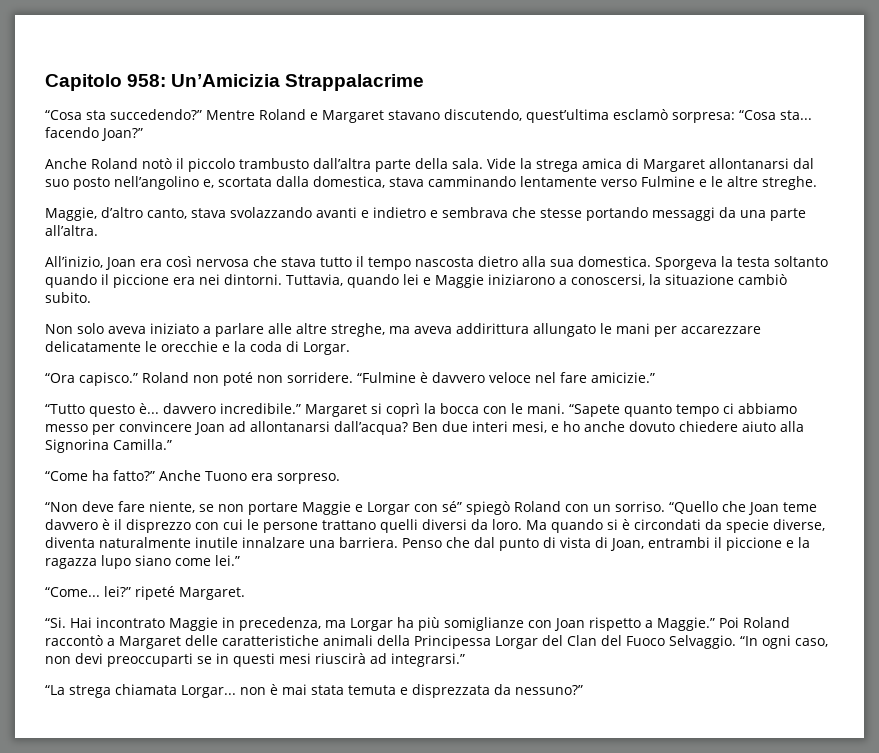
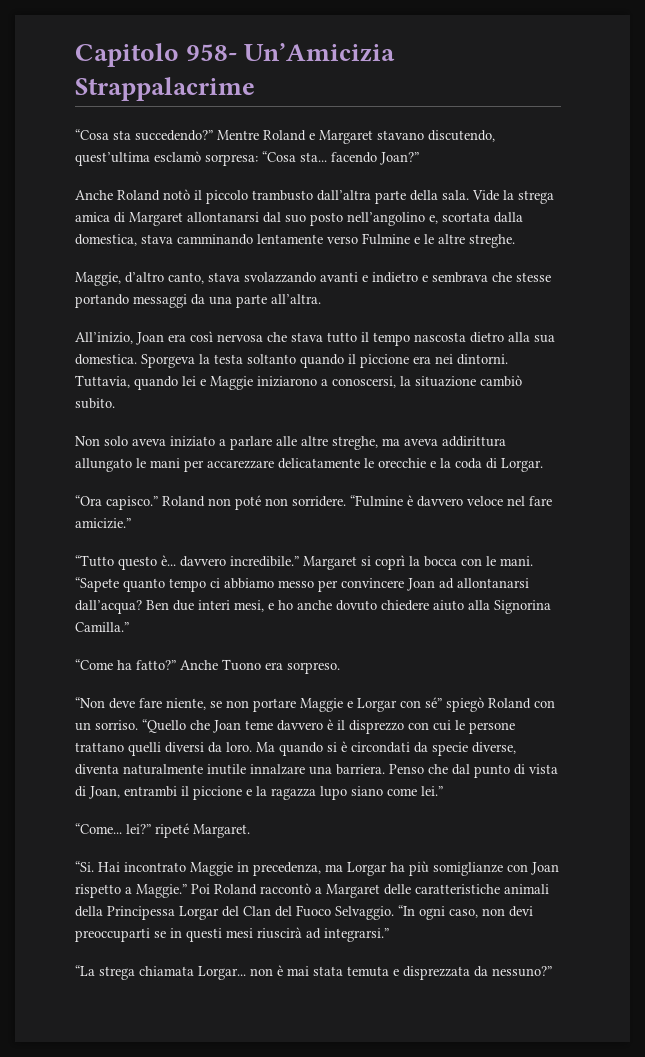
[127,74,167,87] 958: -> [186,44,238,61] 958-

